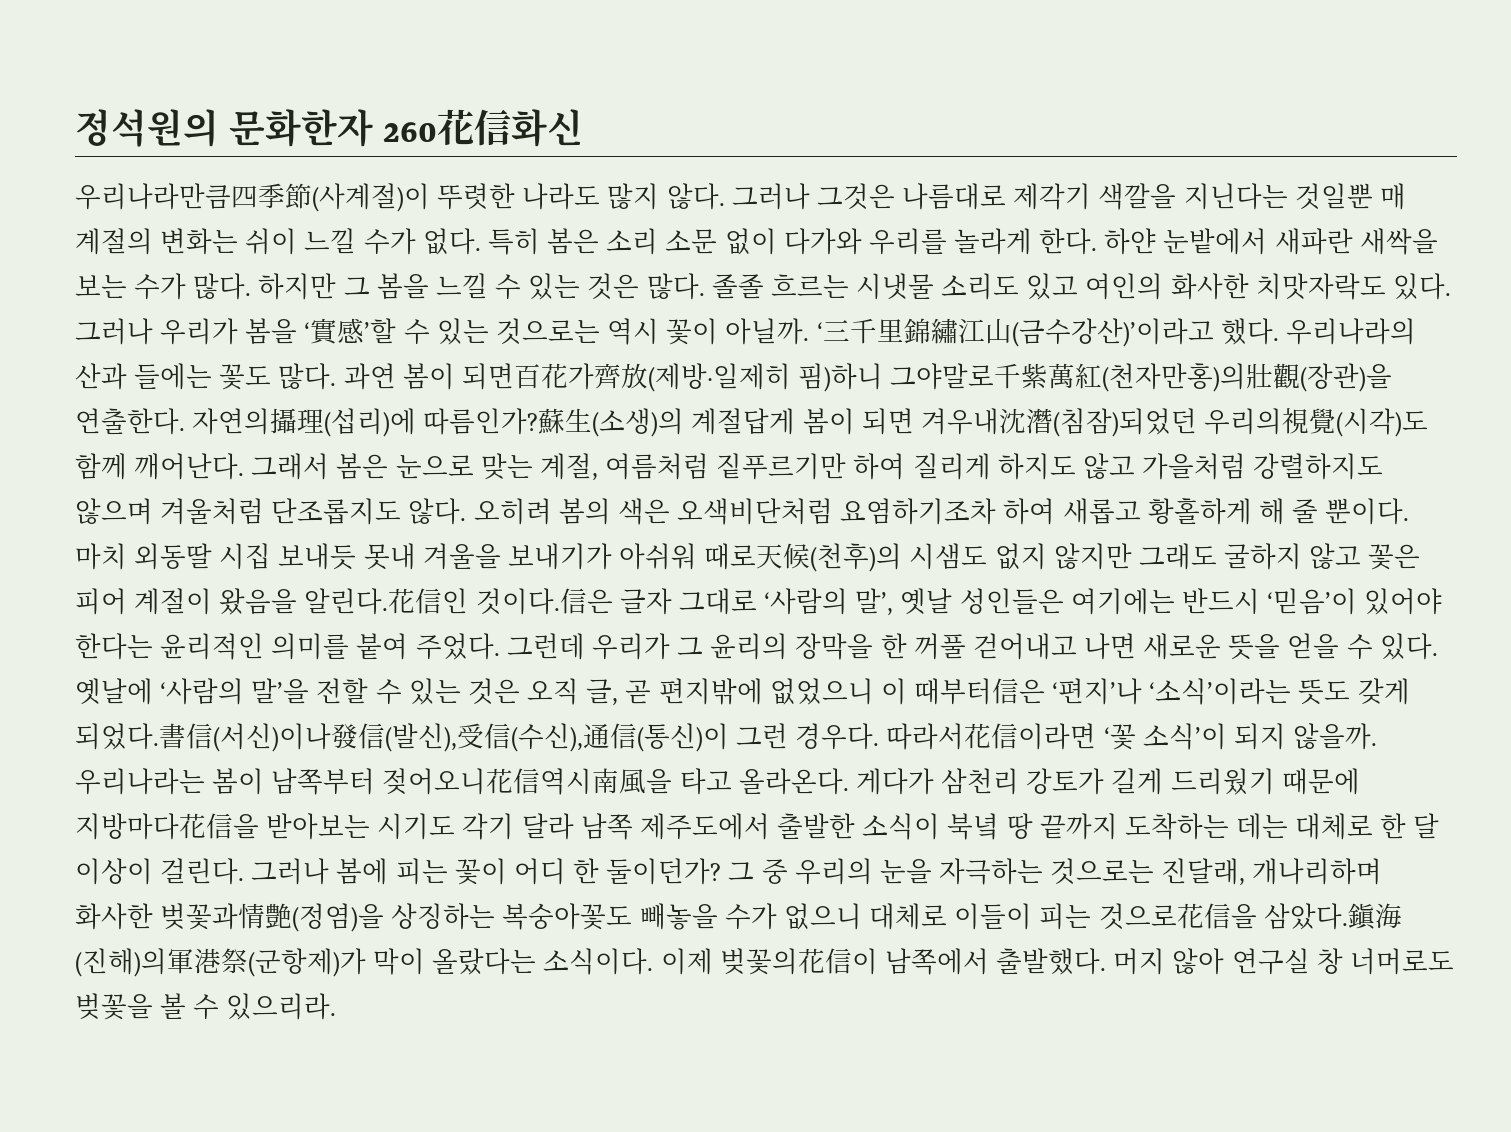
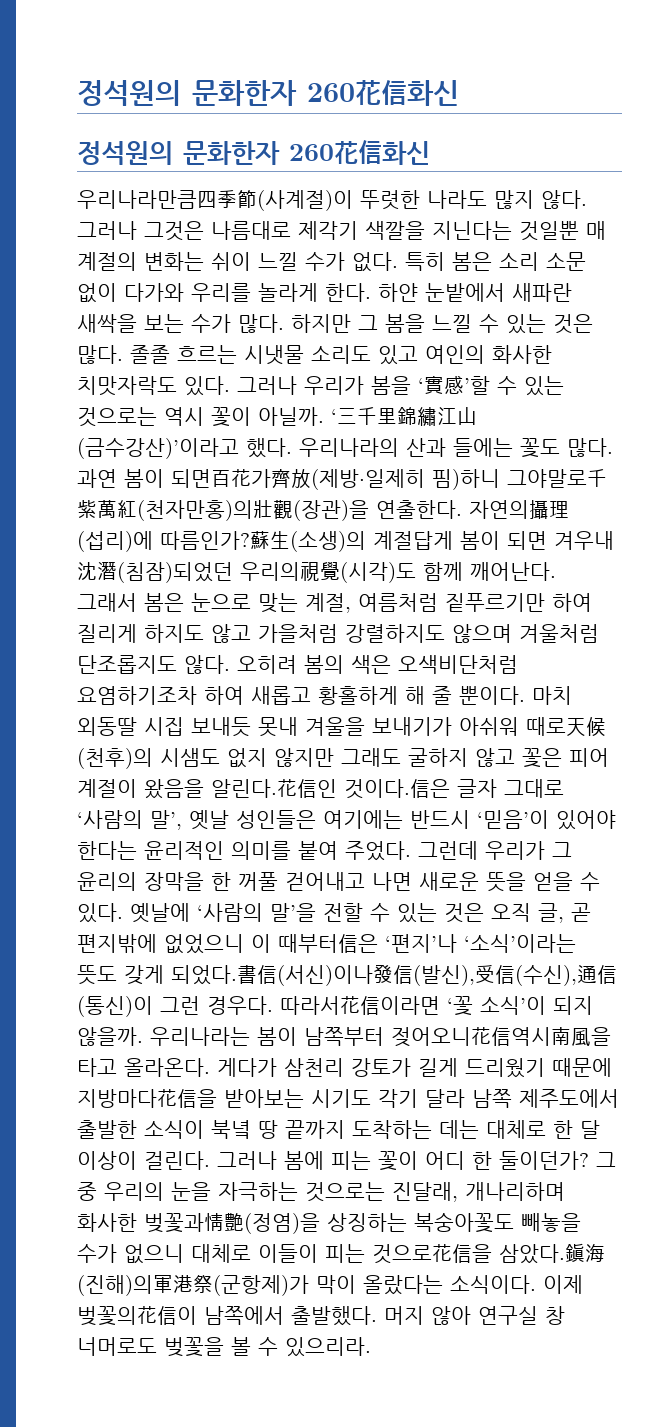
[75,109,583,147] 정석원의 문화한자 260花信화신 -> [77,80,459,106] [77,140,430,165] 정석원의 문화한자 260花信화신 // 정석원의 문화한자 260花信화신

